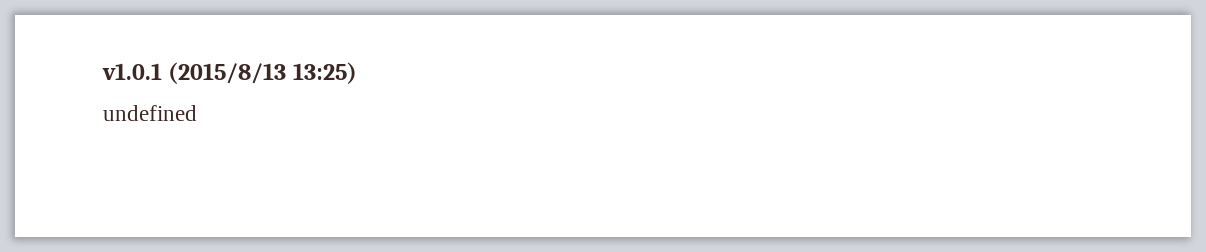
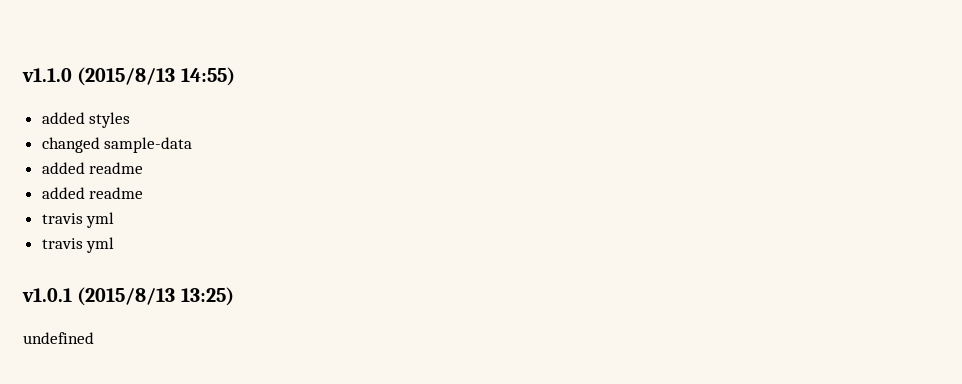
(102, 71) none -> [22,67,235,86] [41,112,131,128] [41,137,193,153] [41,162,144,174] [41,187,144,199] [41,212,115,228] [41,237,115,253] v1.1.0 (2015/8/13 14:55) // added styles // changed sample-data // added readme // added readme // travis yml // travis yml //

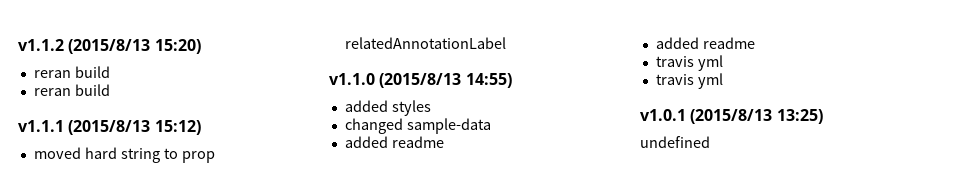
(22, 75) none -> [18,39,201,54] [33,66,110,78] [33,84,110,96] [18,120,201,135] [33,147,215,163] [344,37,506,49] v1.1.2 (2015/8/13 15:20) // reran build // reran build // v1.1.1 (2015/8/13 15:12) // moved hard string to prop relatedAnnotationLabel //

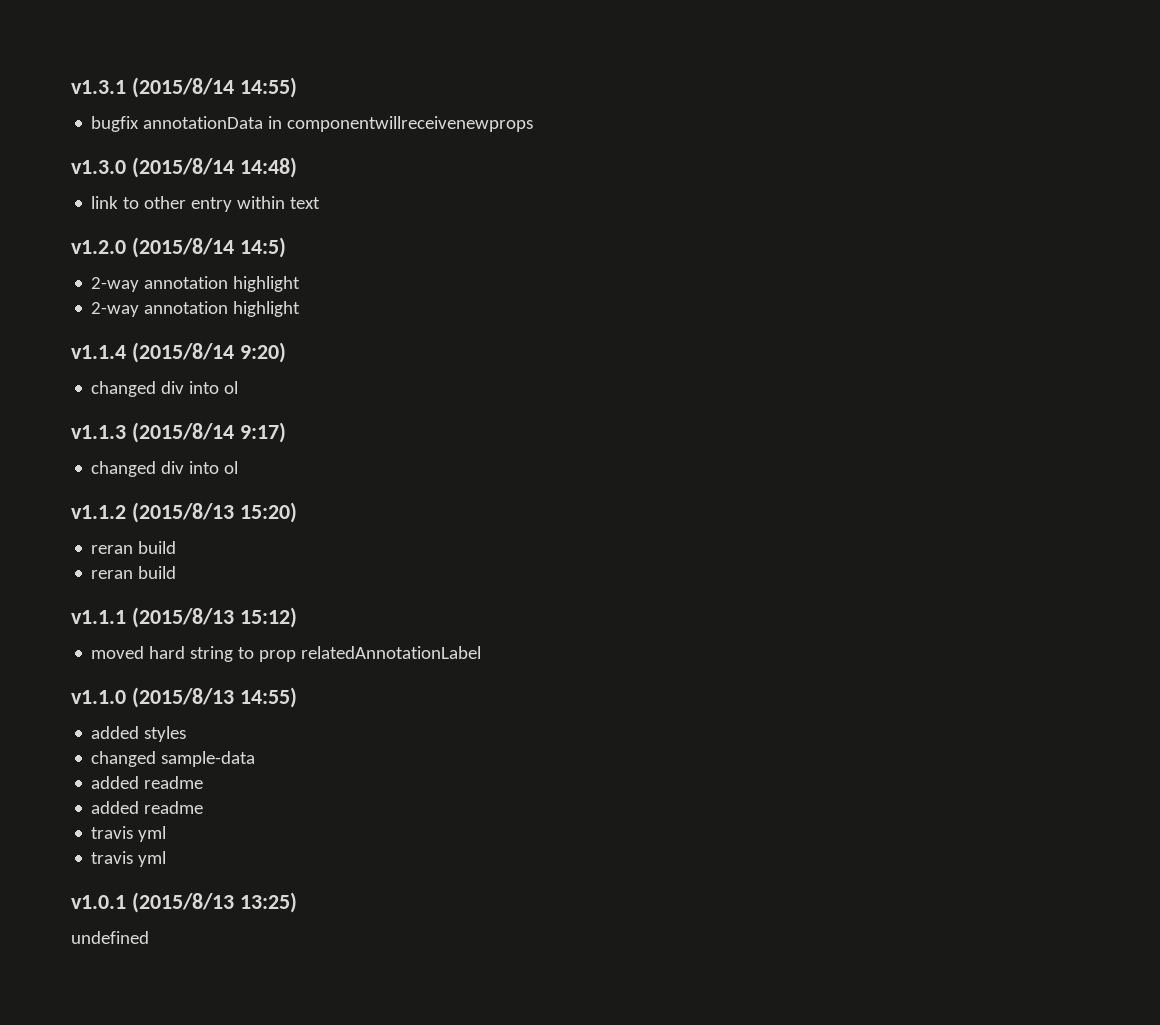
(18, 45) none -> [71,77,297,98] [91,116,534,132] [71,157,297,178] [91,196,321,212] [71,237,286,258] [91,276,301,292] [91,301,301,317] [71,342,286,363] [91,381,239,397] [71,422,286,443] [91,461,239,477] v1.3.1 (2015/8/14 14:55) // bugfix annotationData in componentwillreceivenewprops // v1.3.0 (2015/8/14 14:48) // link to other entry within text // v1.2.0 (2015/8/14 14:5) // 2-way annotation highlight // 2-way annotation highlight // v1.1.4 (2015/8/14 9:20) // changed div into ol // v1.1.3 (2015/8/14 9:17) // changed div into ol //

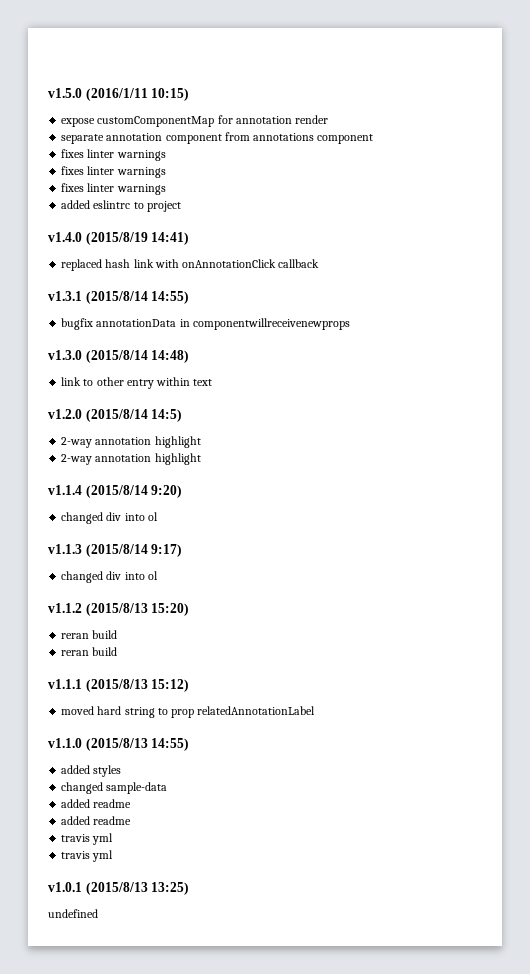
(71, 87) none -> [48,88,190,101] [61,115,329,127] [61,132,374,144] [61,149,166,161] [61,166,166,178] [61,183,166,195] [61,200,181,212] [48,232,190,245] [61,259,320,271] v1.5.0 (2016/1/11 10:15) // expose customComponentMap for annotation render // separate annotation component from annotations component // fixes linter warnings // fixes linter warnings // fixes linter warnings // added eslintrc to project // v1.4.0 (2015/8/19 14:41) // replaced hash link with onAnnotationClick callback //

